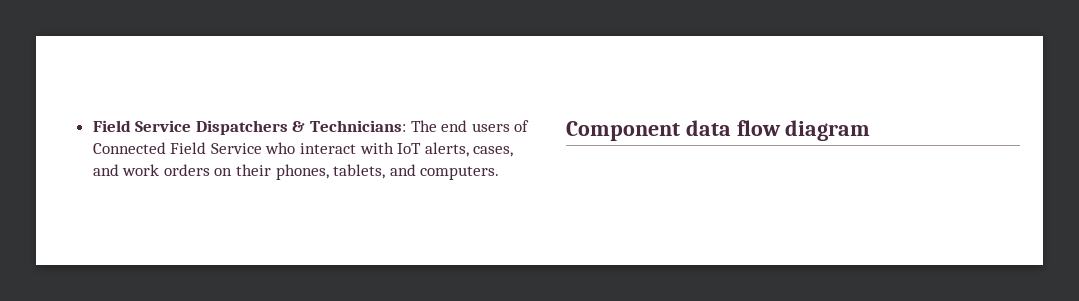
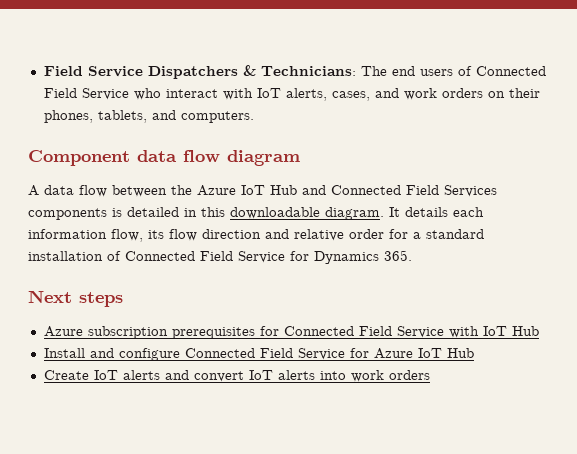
(871, 130) none -> [28,185,497,197] [28,207,484,220] [28,229,484,242] [28,250,412,264] [28,290,123,307] [43,326,539,339] [43,348,474,361] [43,370,430,382] // A data flow between the Azure IoT Hub and Connected Field Services components is detailed in this downloadable diagram. It details each information flow, its flow direction and relative order for a standard installation of Connected Field Service for Dynamics 365. // Next steps // Azure subscription prerequisites for Connected Field Service with IoT Hub // Install and configure Connected Field Service for Azure IoT Hub // Create IoT alerts and convert IoT alerts into work orders

